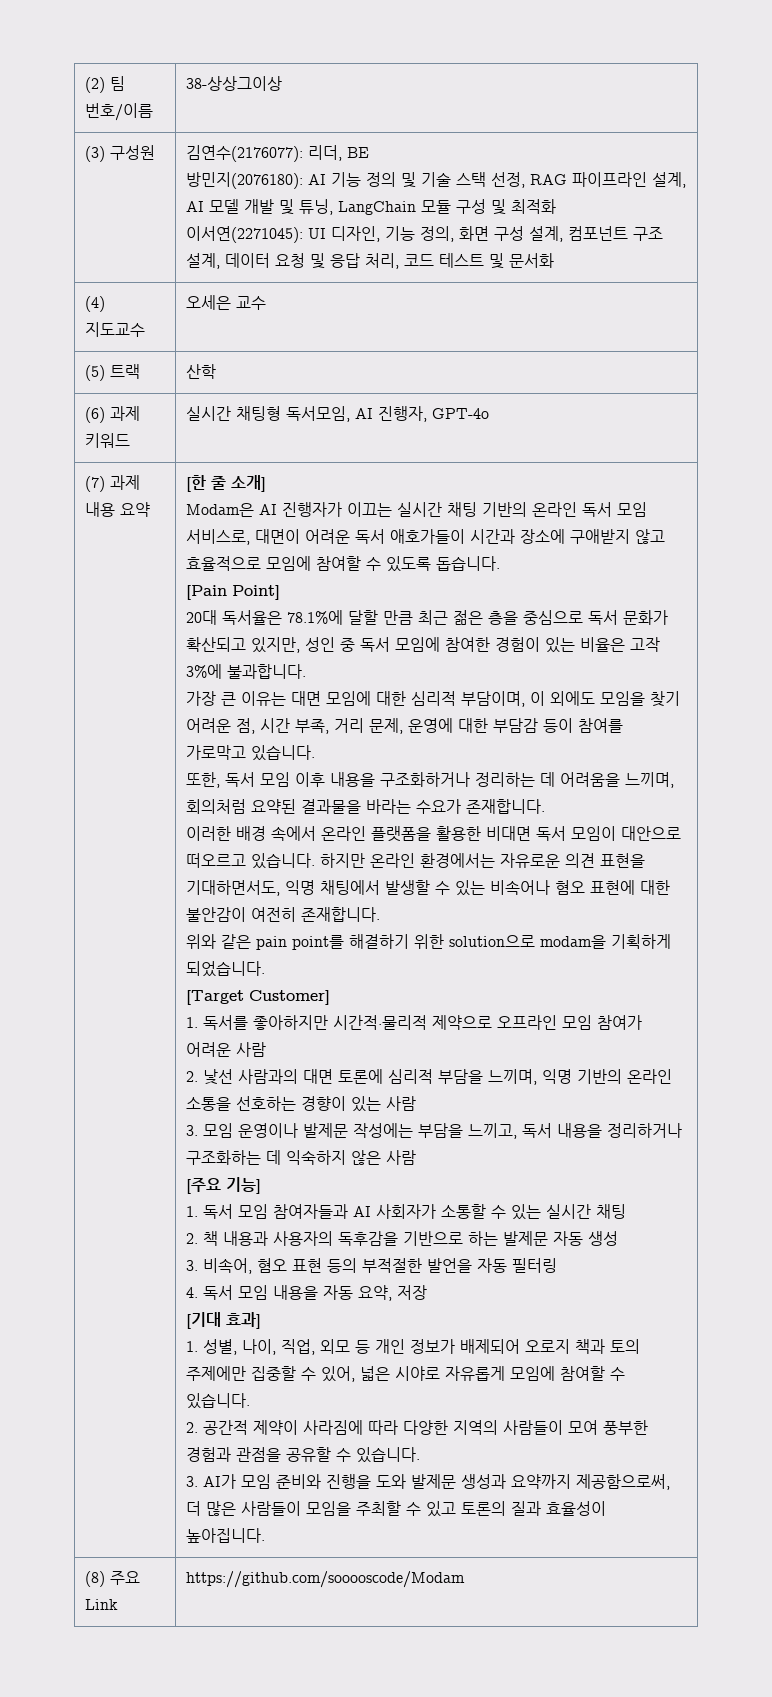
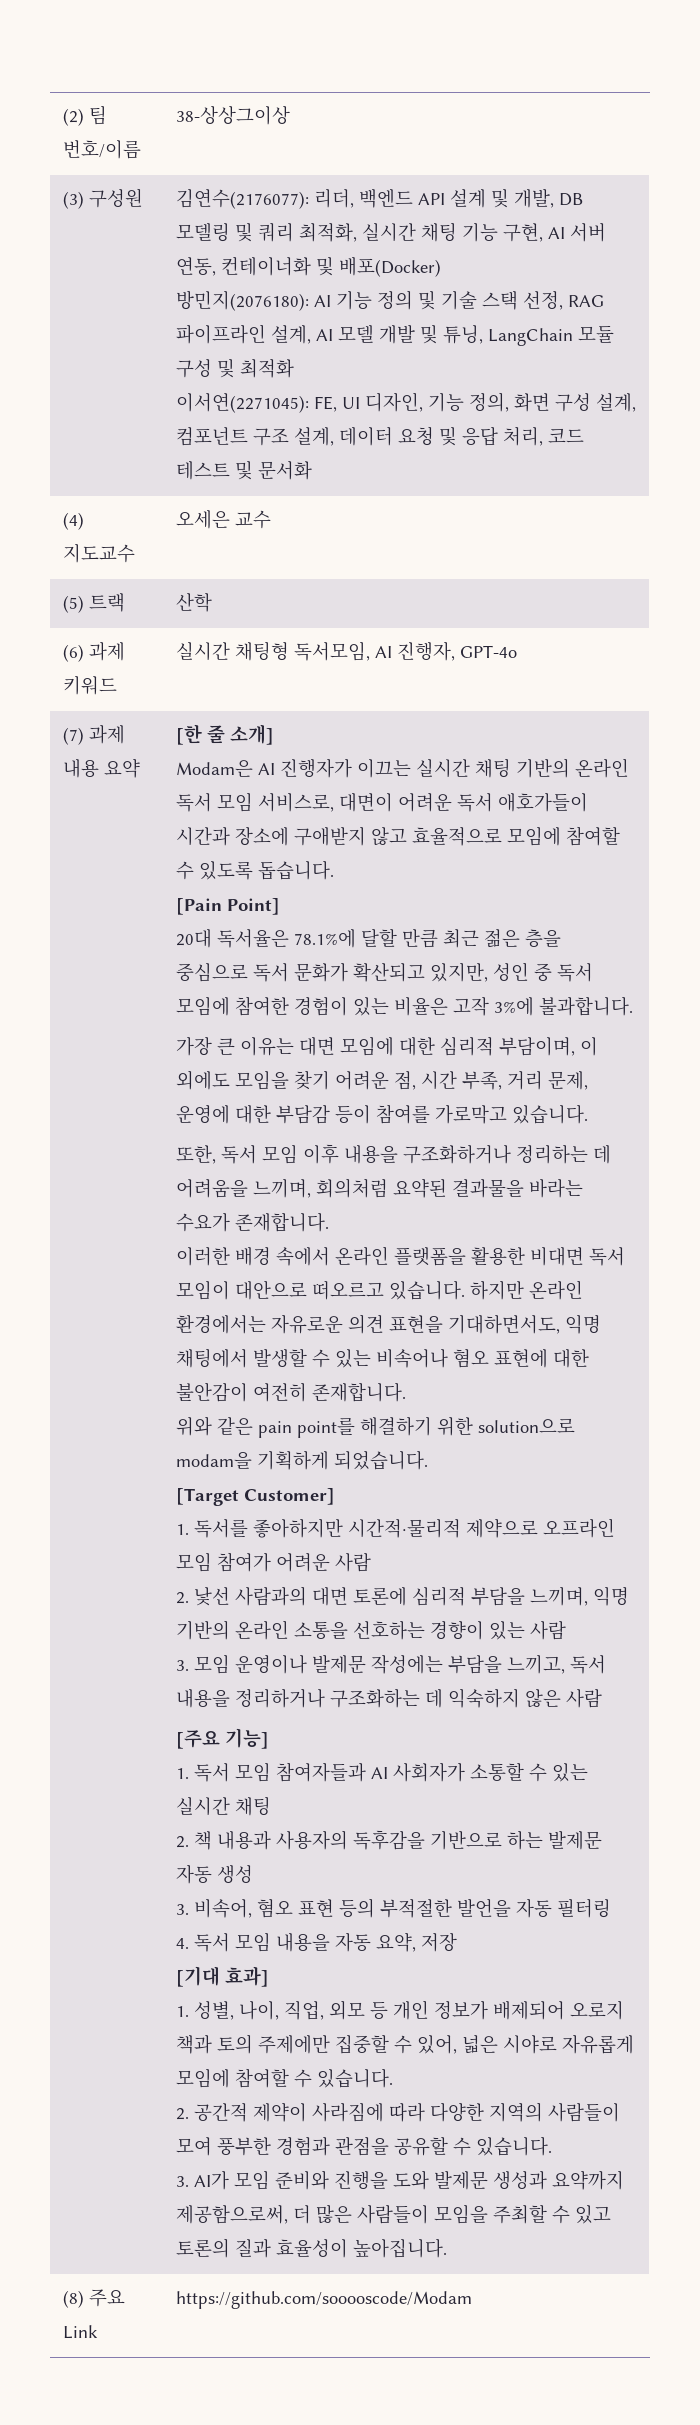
[346,147,369,158] BE -> [358,189,583,208] [175,222,606,242] [175,256,441,277] 백엔드 API 설계 및 개발, DB 모델링 및 쿼리 최적화, 실시간 채팅 기능 구현, AI 서버 연동, 컨테이너화 및 배포(Docker)
(303, 234) none -> [313,396,337,412] FE,

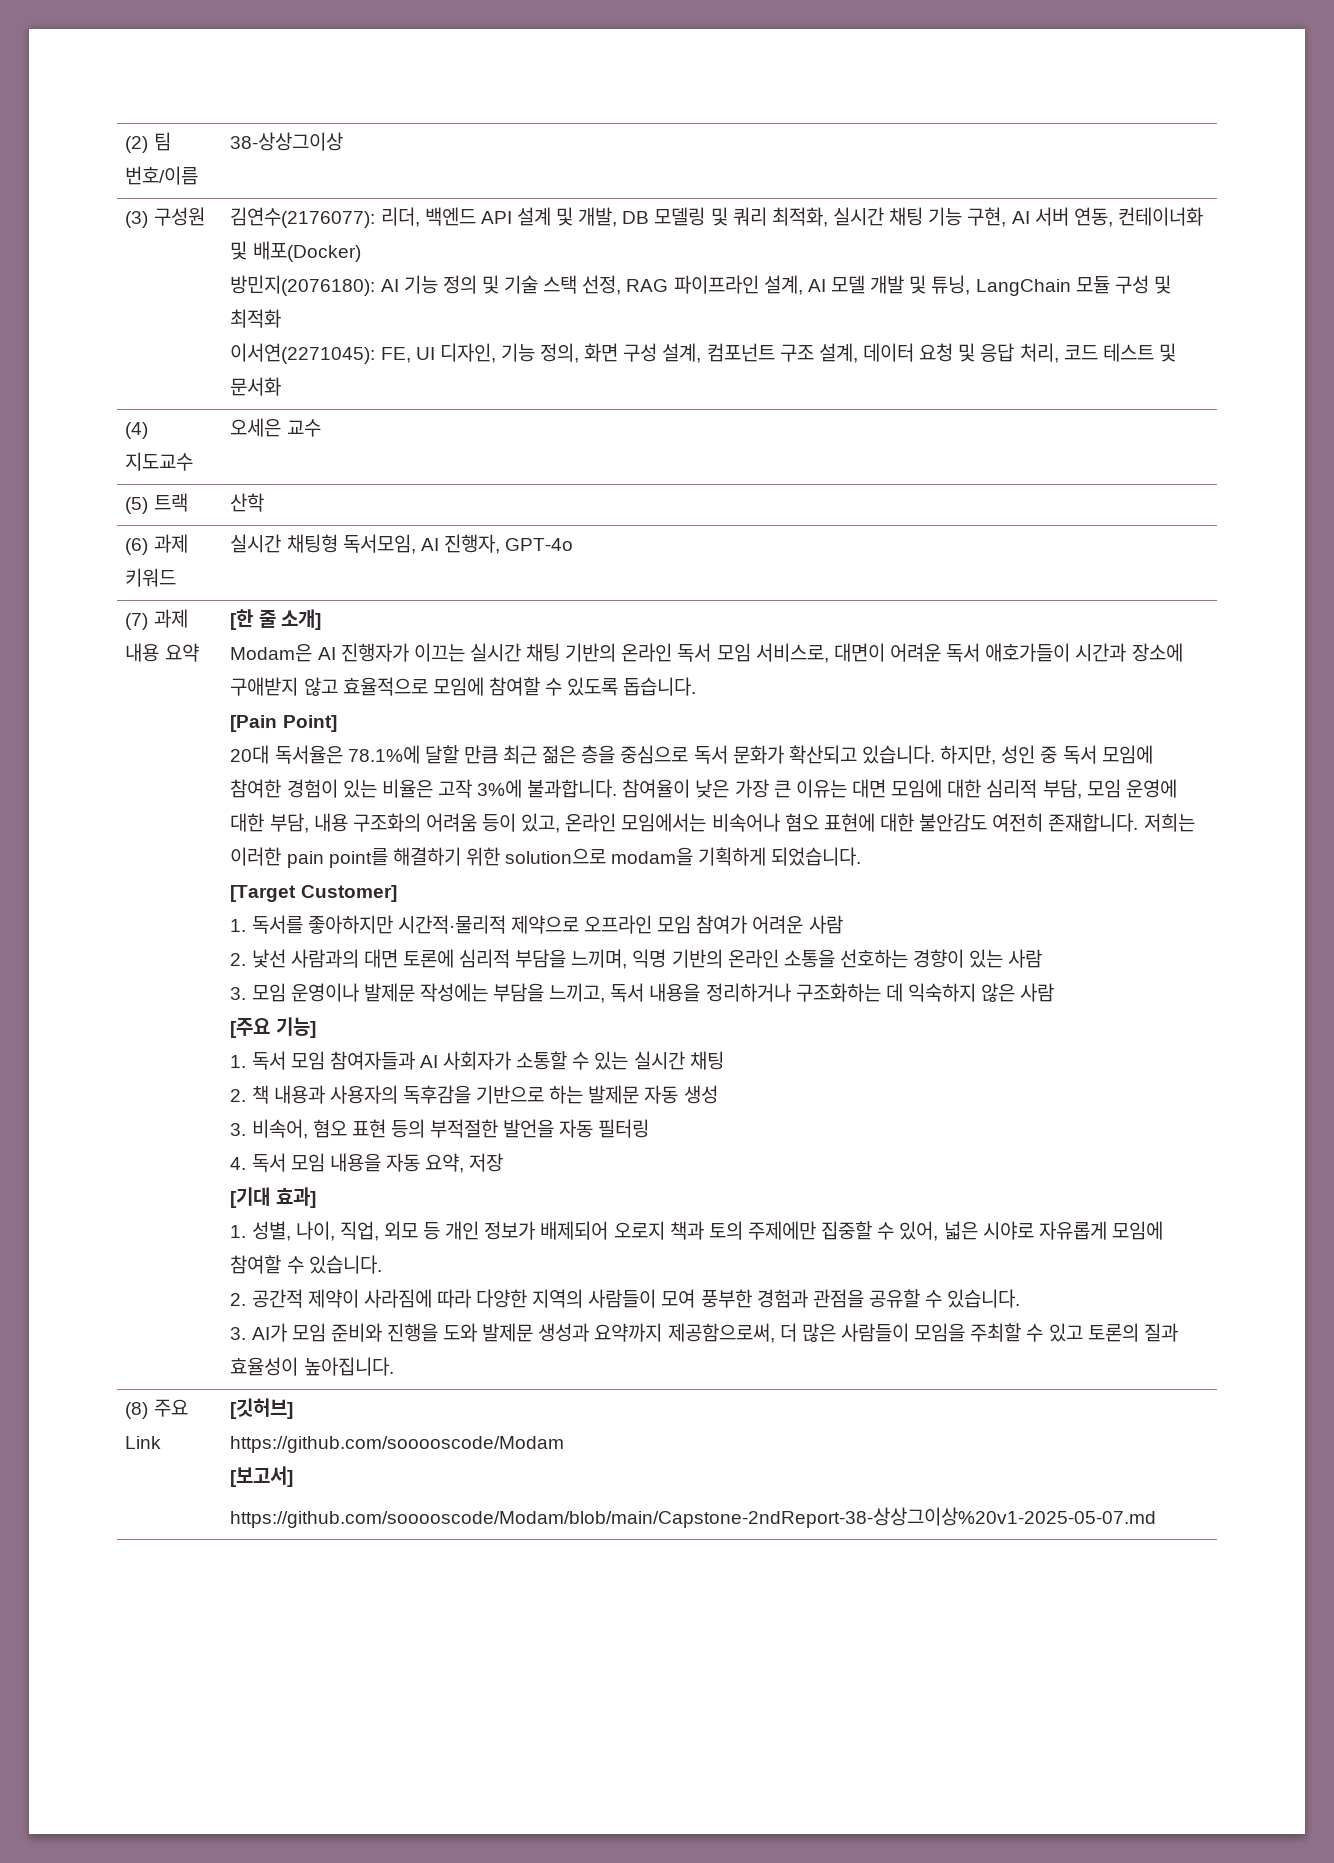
[429,962,488,982] 있지만, -> [861,745,997,765] 있습니다. 하지만,
(633, 1006) // -> [622,779,730,798] 참여율이 낮은
[498,1037,598,1056] [175,1070,588,1090] [175,1104,588,1124] [175,1144,611,1164] [175,1178,583,1198] [175,1212,329,1232] [175,1246,625,1266] [175,1280,583,1300] [175,1314,601,1334] [175,1348,371,1368] 부담이며, 이 외에도 모임을 찾기 어려운 점, 시간 부족, 거리 문제, 운영에 대한 부담감 등이 참여를 가로막고 있습니다. // 또한, 독서 모임 이후 내용을 구조화하거나 정리하는 데 어려움을 느끼며, 회의처럼 요약된 결과물을 바라는 수요가 존재합니다. // 이러한 배경 속에서 온라인 플랫폼을 활용한 비대면 독서 모임이 대안으로 떠오르고 있습니다. 하지만 온라인 환경에서는 자유로운 의견 표현을 기대하면서도, 익명 채팅에서 발생할 수 있는 -> [1042,779,1177,799] [230,813,707,833] 부담, 모임 운영에 대한 부담, 내용 구조화의 어려움 등이 있고, 온라인 모임에서는
[175,1382,248,1402] 불안감이 -> [919,813,988,832] 불안감도
[175,1416,253,1436] // 위와 같은 -> [1143,813,1195,832] [230,847,282,866] 저희는 이러한
(98, 2332) none -> [230,1398,294,1419] [깃허브] //
(472, 2300) none -> [230,1466,294,1487] [230,1507,1157,1528] // [보고서] // https://github.com/sooooscode/Modam/blob/main/Capstone-2ndReport-38-상상그이상%20v1-2025-05-07.md

